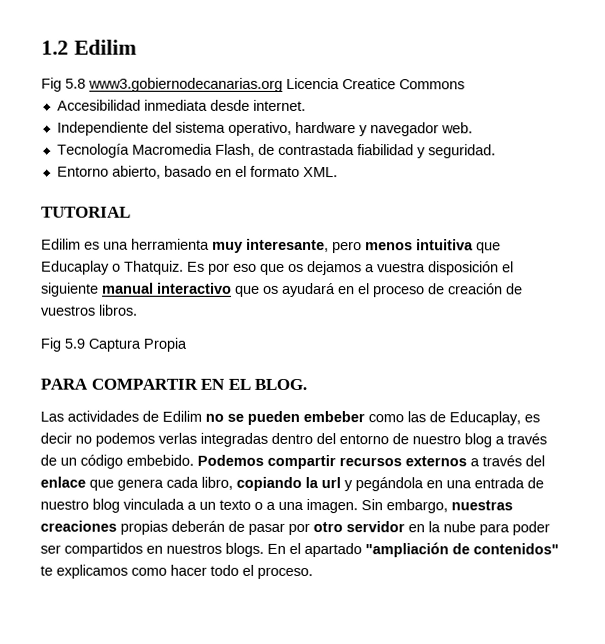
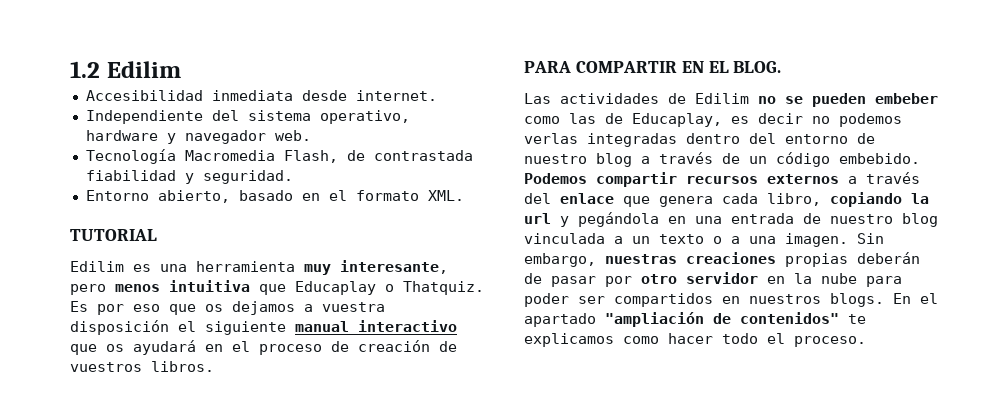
[41,77,465,92] // Fig 5.8 www3.gobiernodecanarias.org Licencia Creatice Commons -> (181, 69) none
[40,337,187,352] // Fig 5.9 Captura Propia -> (214, 366) none

